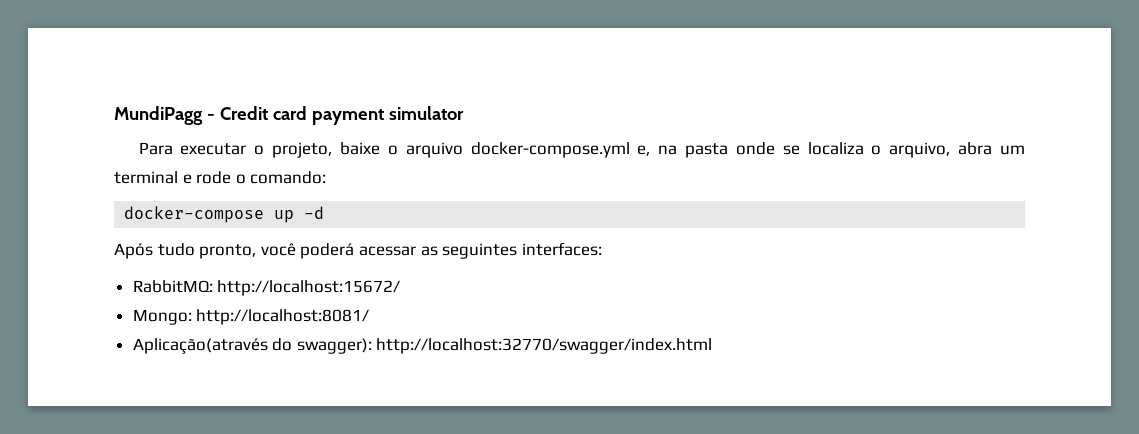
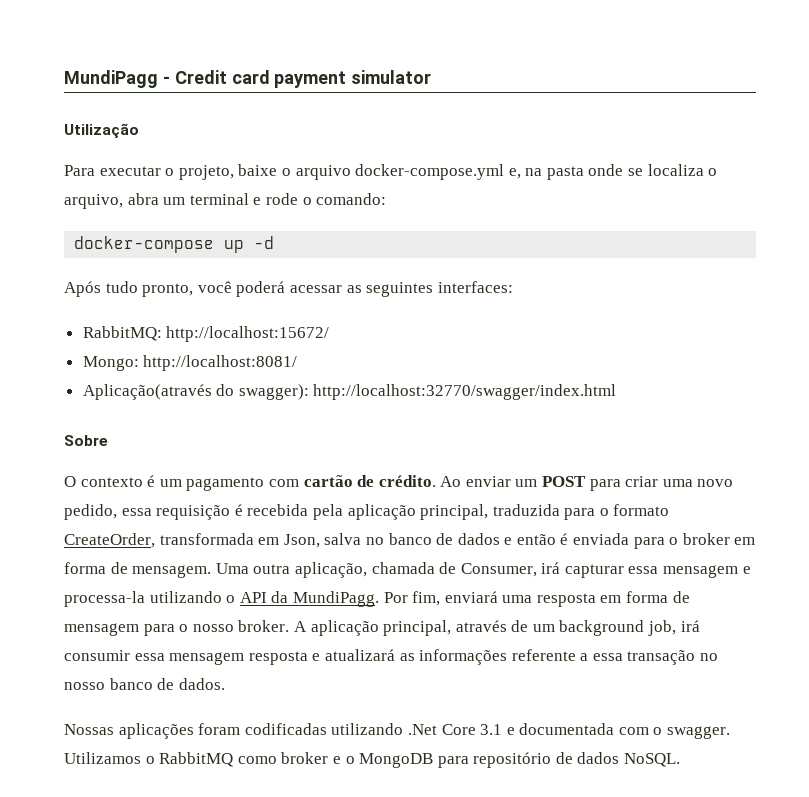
(464, 113) none -> [64,123,139,138] // Utilização
(713, 346) none -> [64,435,108,446] [64,475,734,491] [64,504,670,520] [64,533,756,549] [64,562,751,578] [64,591,690,607] [64,620,700,636] [64,649,719,665] [64,678,225,690] [64,723,731,739] [64,752,681,768] // Sobre // O contexto é um pagamento com cartão de crédito. Ao enviar um POST para criar uma novo pedido, essa requisição é recebida pela aplicação principal, traduzida para o formato CreateOrder, transformada em Json, salva no banco de dados e então é enviada para o broker em forma de mensagem. Uma outra aplicação, chamada de Consumer, irá capturar essa mensagem e processa-la utilizando o API da MundiPagg. Por fim, enviará uma resposta em forma de mensagem para o nosso broker. A aplicação principal, através de um background job, irá consumir essa mensagem resposta e atualizará as informações referente a essa transação no nosso banco de dados. // Nossas aplicações foram codificadas utilizando .Net Core 3.1 e documentada com o swagger. Utilizamos o RabbitMQ como broker e o MongoDB para repositório de dados NoSQL.

